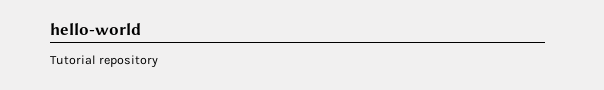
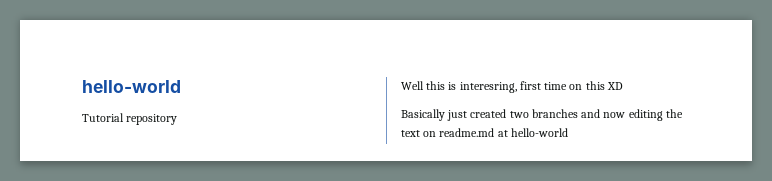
(159, 61) none -> [401,81,623,93] [401,109,683,121] [401,128,568,137] // Well this is interesring, first time on this XD // Basically just created two branches and now editing the text on readme.md at hello-world

